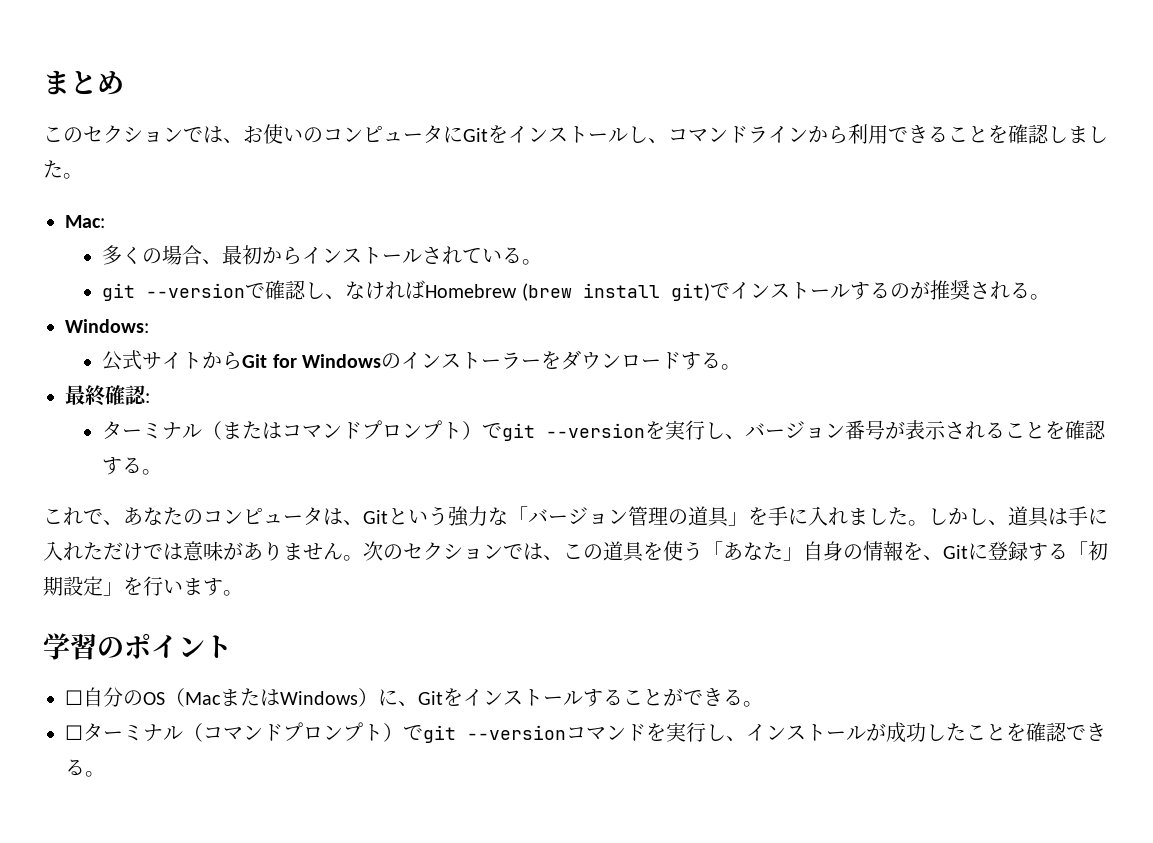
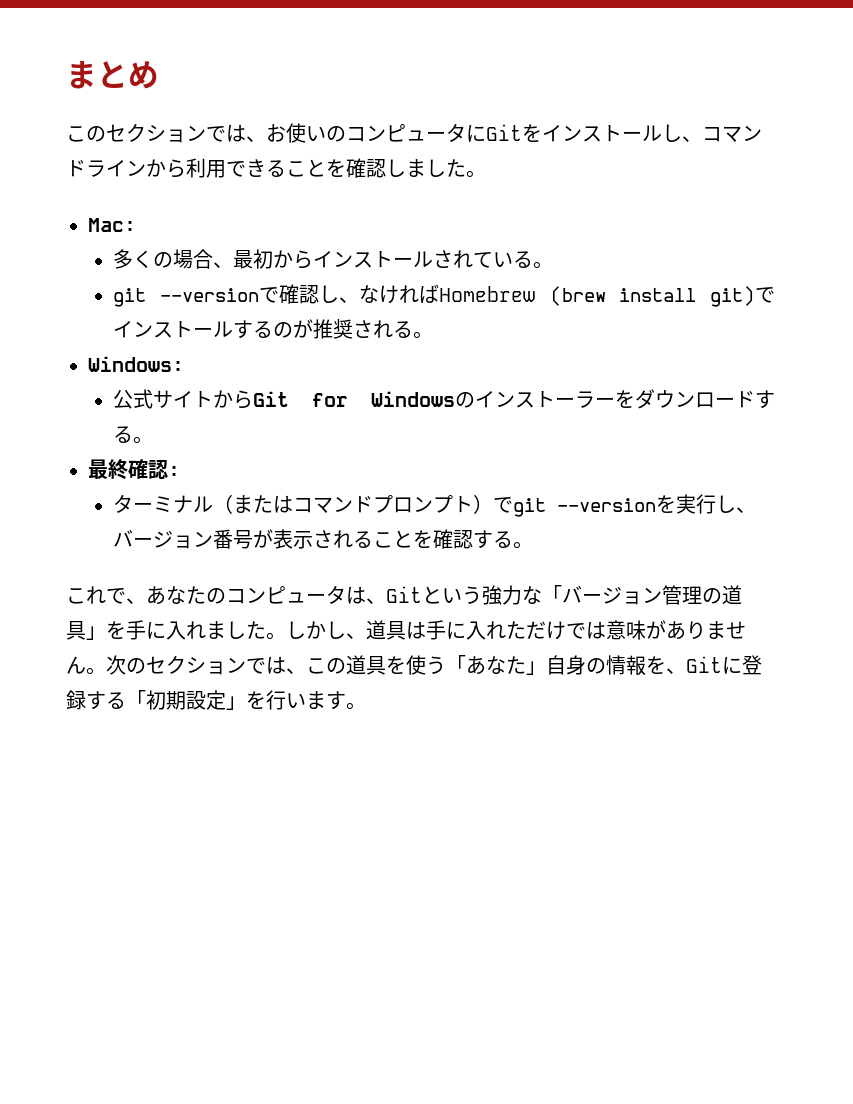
[43,633,232,660] [65,687,763,707] [65,722,1106,743] [65,759,105,777] // 学習のポイント // ☐自分のOS（MacまたはWindows）に、Gitをインストールすることができる。 // ☐ターミナル（コマンドプロンプト）でgit --versionコマンドを実行し、インストールが成功したことを確認できる。 -> (366, 706) none

